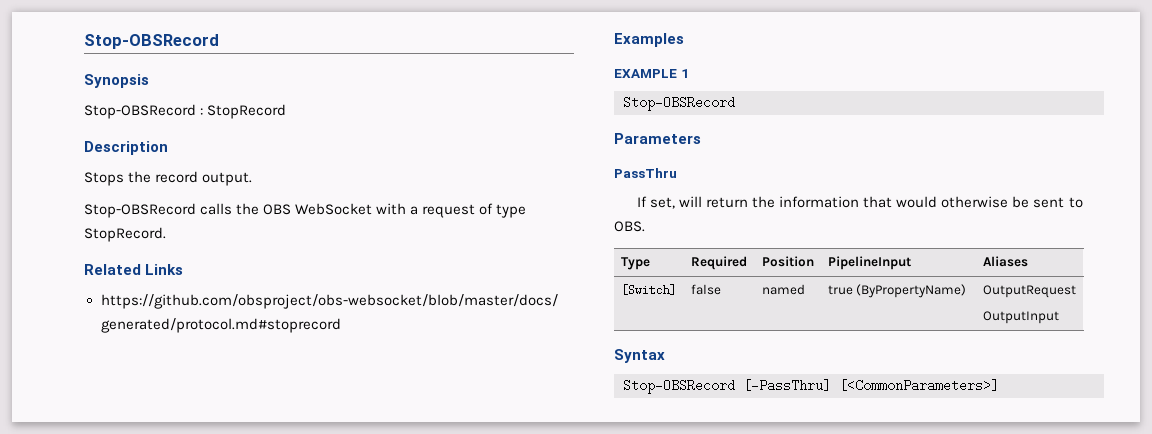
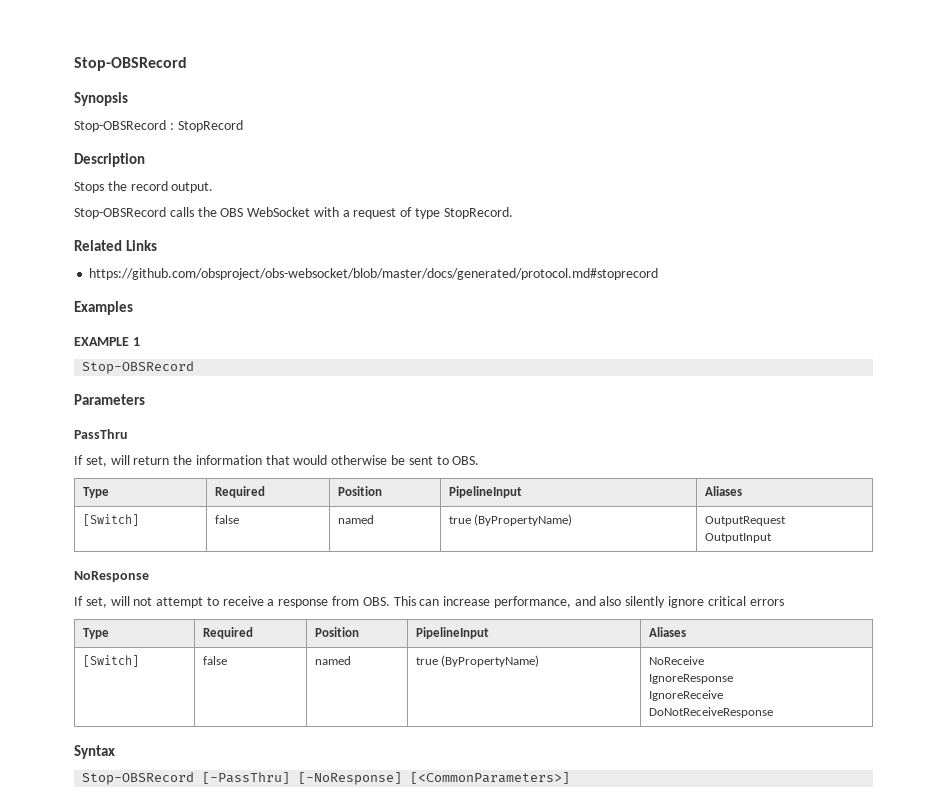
(1059, 317) none -> [74,571,149,582] [74,596,784,608] [82,628,109,639] [202,627,253,639] [314,627,359,637] [415,627,489,639] [648,627,686,637] [82,655,139,667] [202,656,227,665] [314,656,351,665] [415,655,539,667] [648,656,704,665] [648,674,733,684] [648,690,723,701] [648,707,773,718] // NoResponse // If set, will not attempt to receive a response from OBS. This can increase performance, and also silently ignore critical errors // Type | Required | Position | PipelineInput | Aliases // [Switch] | false | named | true (ByPropertyName) | NoReceive // IgnoreResponse // IgnoreReceive // DoNotReceiveResponse
(831, 385) none -> [298,772,403,785] [-NoResponse]

